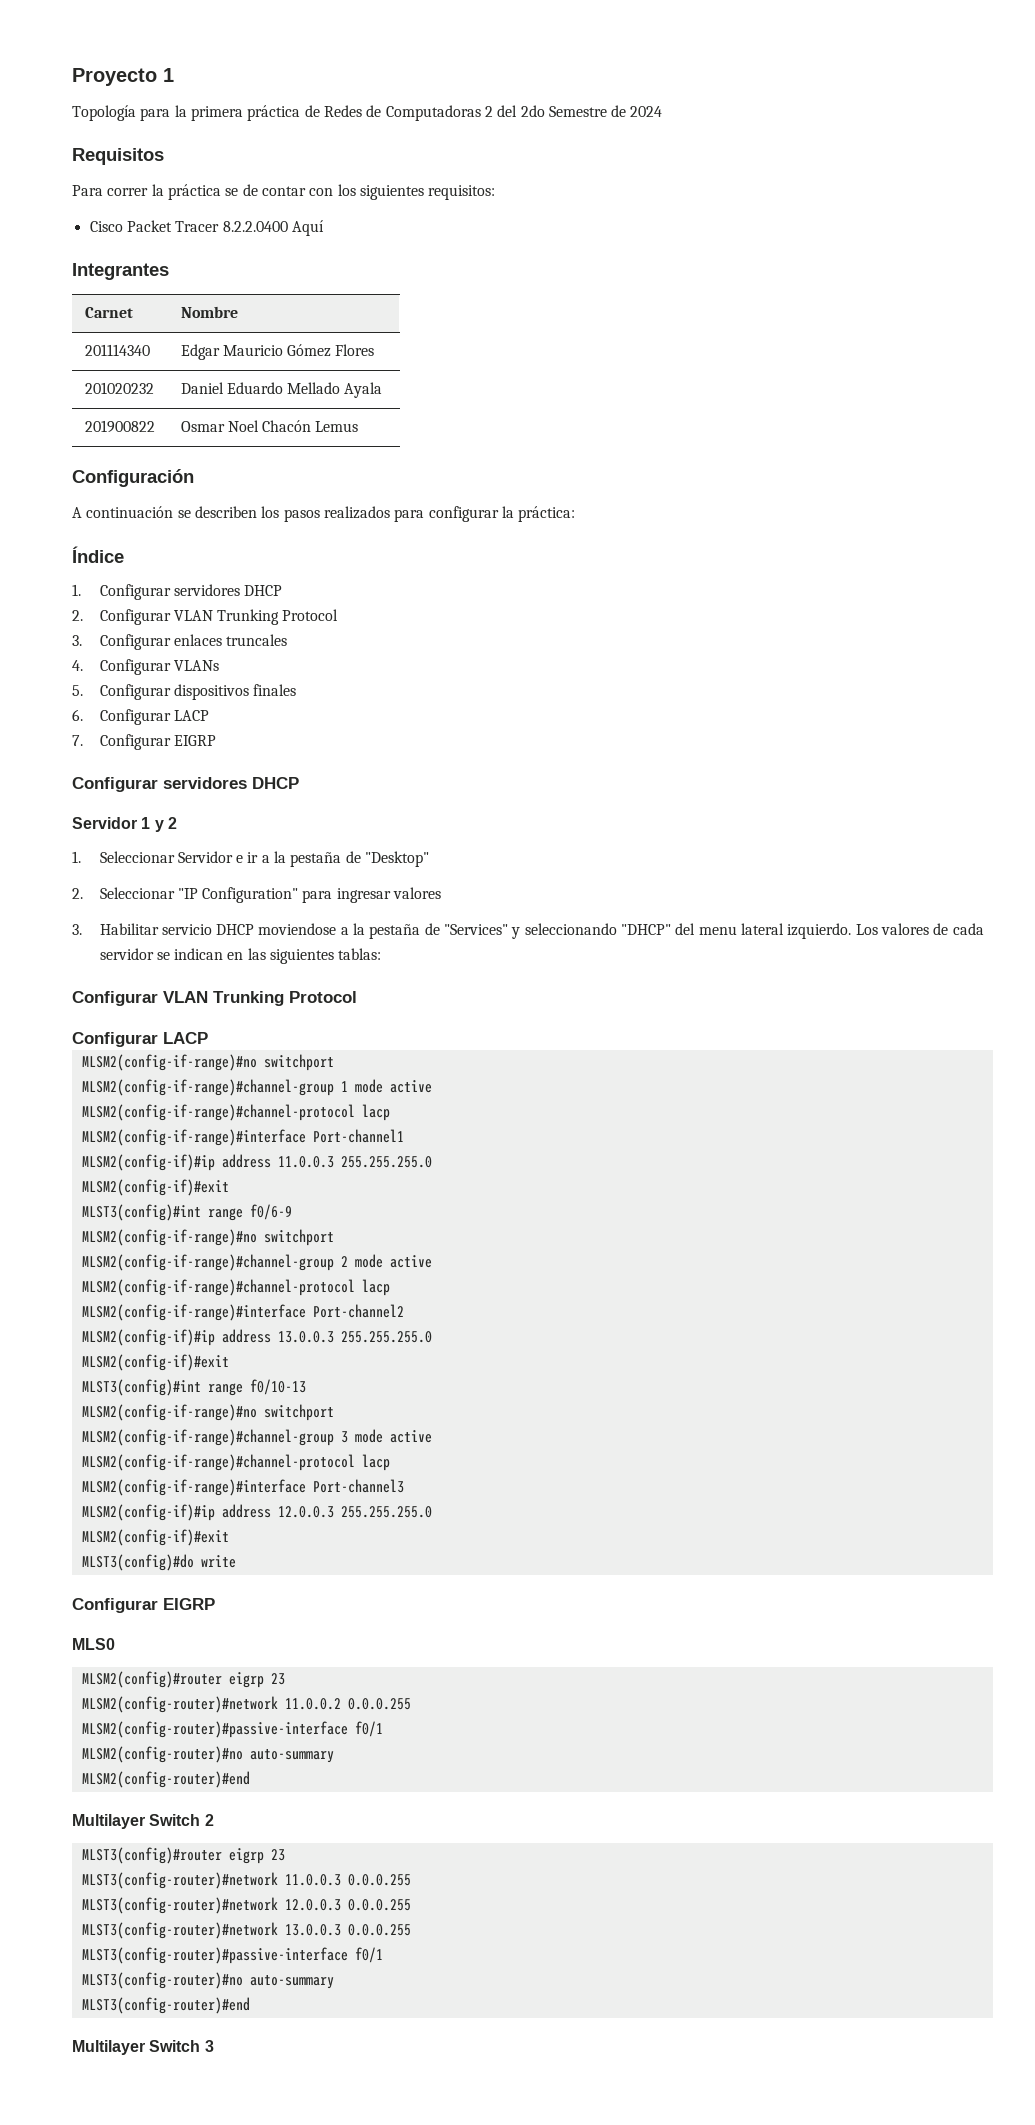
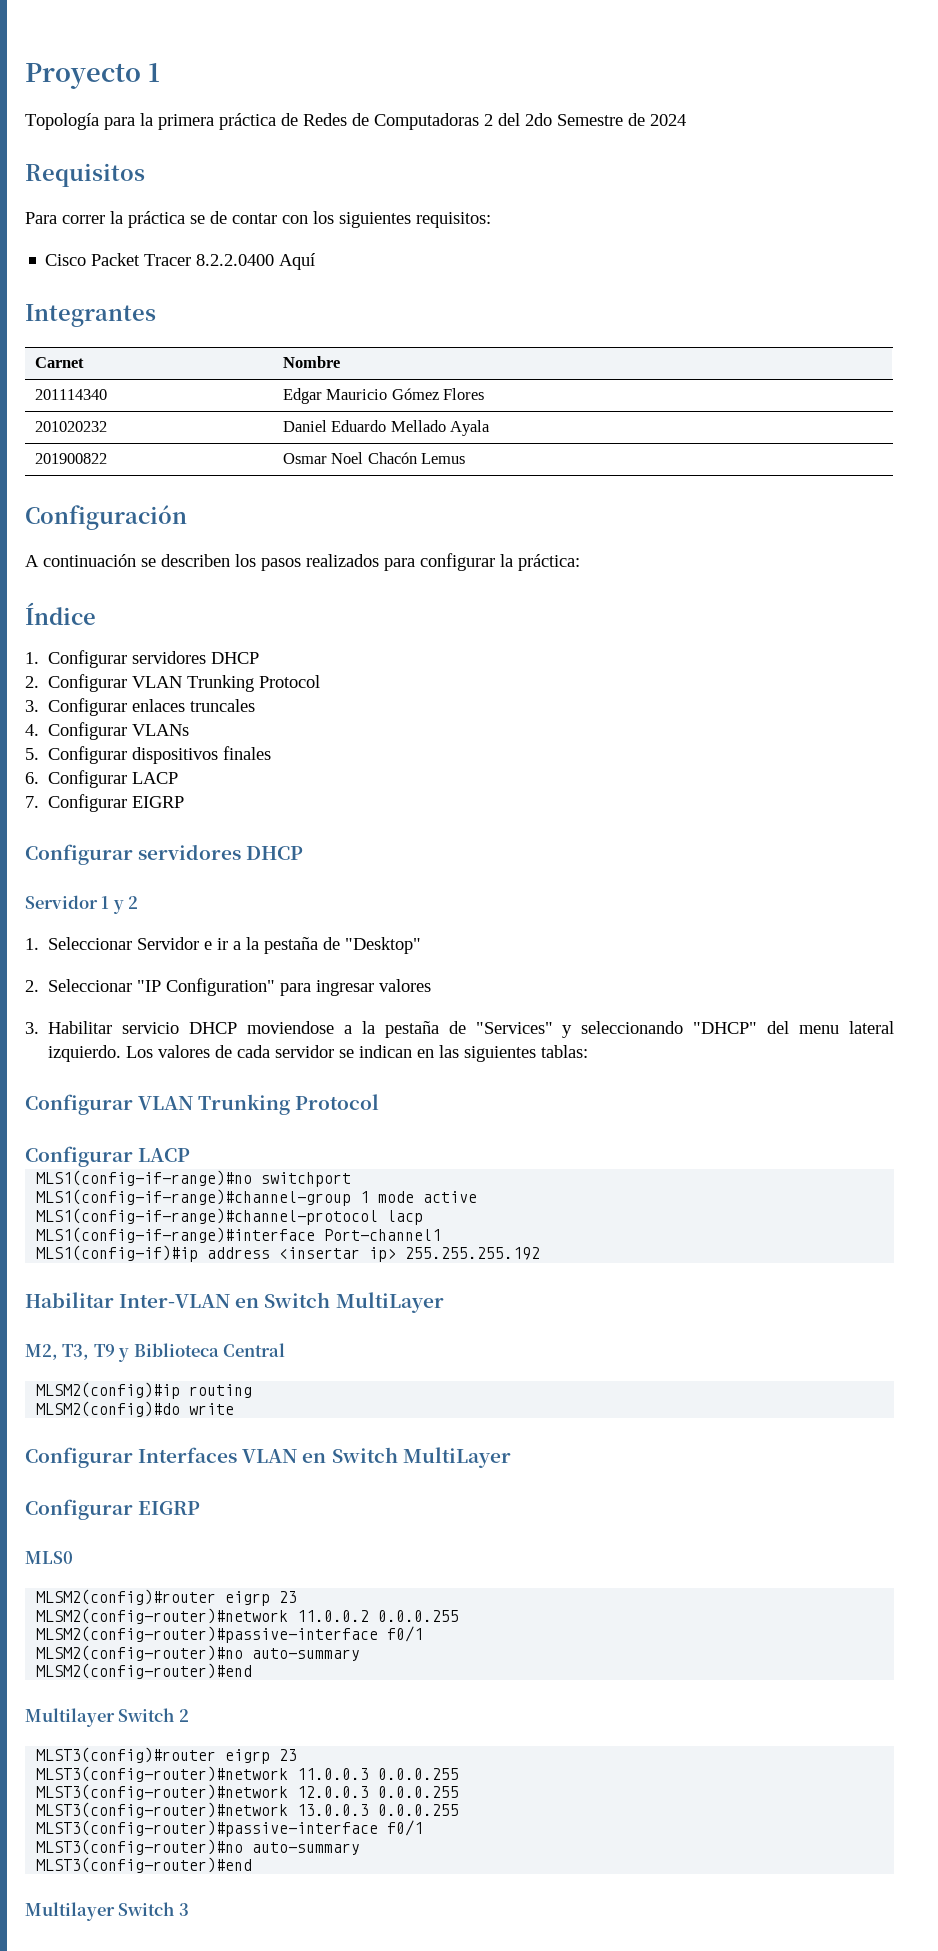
[81,1054,334,1071] [81,1079,334,1096] MLSM2(config-if-range)#no switchport // MLSM2(config-if-range)#channel-group -> [36,1170,352,1187] [36,1189,352,1206] MLS1(config-if-range)#no switchport // MLS1(config-if-range)#channel-group
[81,1104,390,1121] [81,1129,306,1146] MLSM2(config-if-range)#channel-protocol lacp // MLSM2(config-if-range)#interface -> [36,1208,424,1225] [36,1227,316,1243] MLS1(config-if-range)#channel-protocol lacp // MLS1(config-if-range)#interface
[81,1154,432,1171] [81,1179,229,1196] [81,1204,292,1221] [81,1229,334,1246] [81,1254,432,1271] [81,1279,390,1296] [81,1304,404,1321] [81,1329,432,1346] [81,1354,229,1371] [81,1379,306,1396] [81,1404,334,1421] [81,1429,432,1446] [81,1454,390,1471] [81,1479,404,1496] [81,1504,432,1521] [81,1529,229,1546] [81,1554,236,1571] MLSM2(config-if)#ip address 11.0.0.3 255.255.255.0 // MLSM2(config-if)#exit // MLST3(config)#int range f0/6-9 // MLSM2(config-if-range)#no switchport // MLSM2(config-if-range)#channel-group 2 mode active // MLSM2(config-if-range)#channel-protocol lacp // MLSM2(config-if-range)#interface Port-channel2 // MLSM2(config-if)#ip address 13.0.0.3 255.255.255.0 // MLSM2(config-if)#exit // MLST3(config)#int range f0/10-13 // MLSM2(config-if-range)#no switchport // MLSM2(config-if-range)#channel-group 3 mode active // MLSM2(config-if-range)#channel-protocol lacp // MLSM2(config-if-range)#interface Port-channel3 // MLSM2(config-if)#ip address 12.0.0.3 255.255.255.0 // MLSM2(config-if)#exit // MLST3(config)#do write -> [36,1245,541,1262] [25,1292,444,1313] [25,1343,286,1362] [36,1382,253,1399] [36,1401,235,1417] [25,1447,511,1468] MLS1(config-if)#ip address <insertar ip> 255.255.255.192 // Habilitar Inter-VLAN en Switch MultiLayer // M2, T3, T9 y Biblioteca Central // MLSM2(config)#ip routing // MLSM2(config)#do write // Configurar Interfaces VLAN en Switch MultiLayer

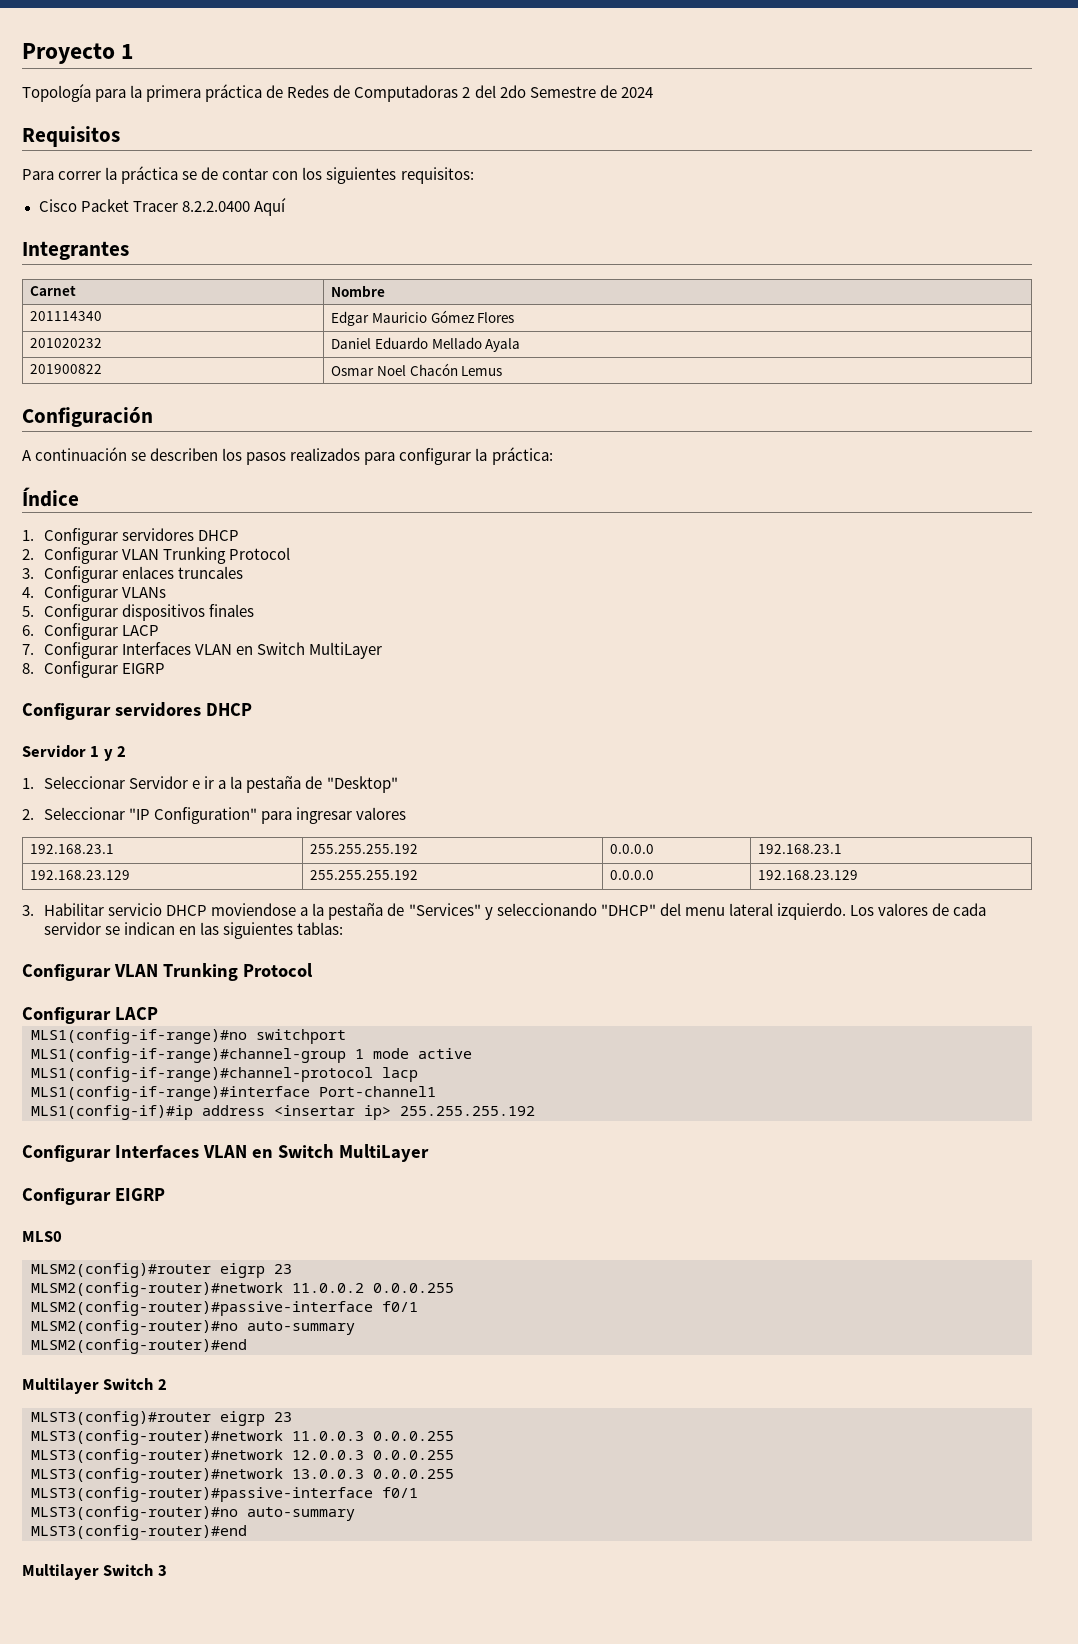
(128, 803) none -> [122,642,383,659] [22,661,119,678] Interfaces VLAN en Switch MultiLayer // 8. Configurar
(432, 985) none -> [30,844,115,854] [310,844,419,854] [610,844,655,854] [758,844,843,854] [30,870,131,880] [310,870,419,880] [610,870,655,880] [758,870,859,880] // 192.168.23.1 | 255.255.255.192 | 0.0.0.0 | 192.168.23.1 // 192.168.23.129 | 255.255.255.192 | 0.0.0.0 | 192.168.23.129
[25,1292,444,1313] [25,1343,286,1362] [36,1382,253,1399] [36,1401,235,1417] // Habilitar Inter-VLAN en Switch MultiLayer // M2, T3, T9 y Biblioteca Central // MLSM2(config)#ip routing // MLSM2(config)#do write -> (535, 1111) none

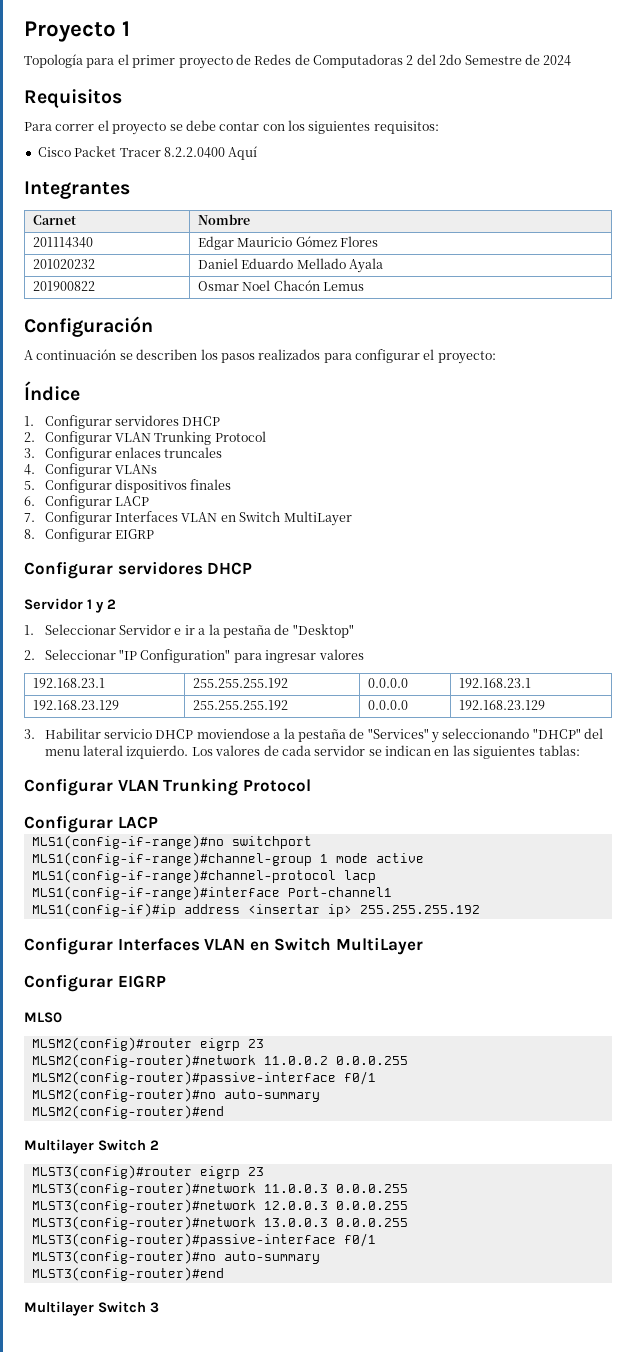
[130,84,263,102] la primera práctica -> [117,54,233,69] el primer proyecto
[105,166,219,184] la práctica se de -> [97,120,216,135] el proyecto se debe
[475,447,553,465] la práctica: -> [423,349,496,364] el proyecto:

